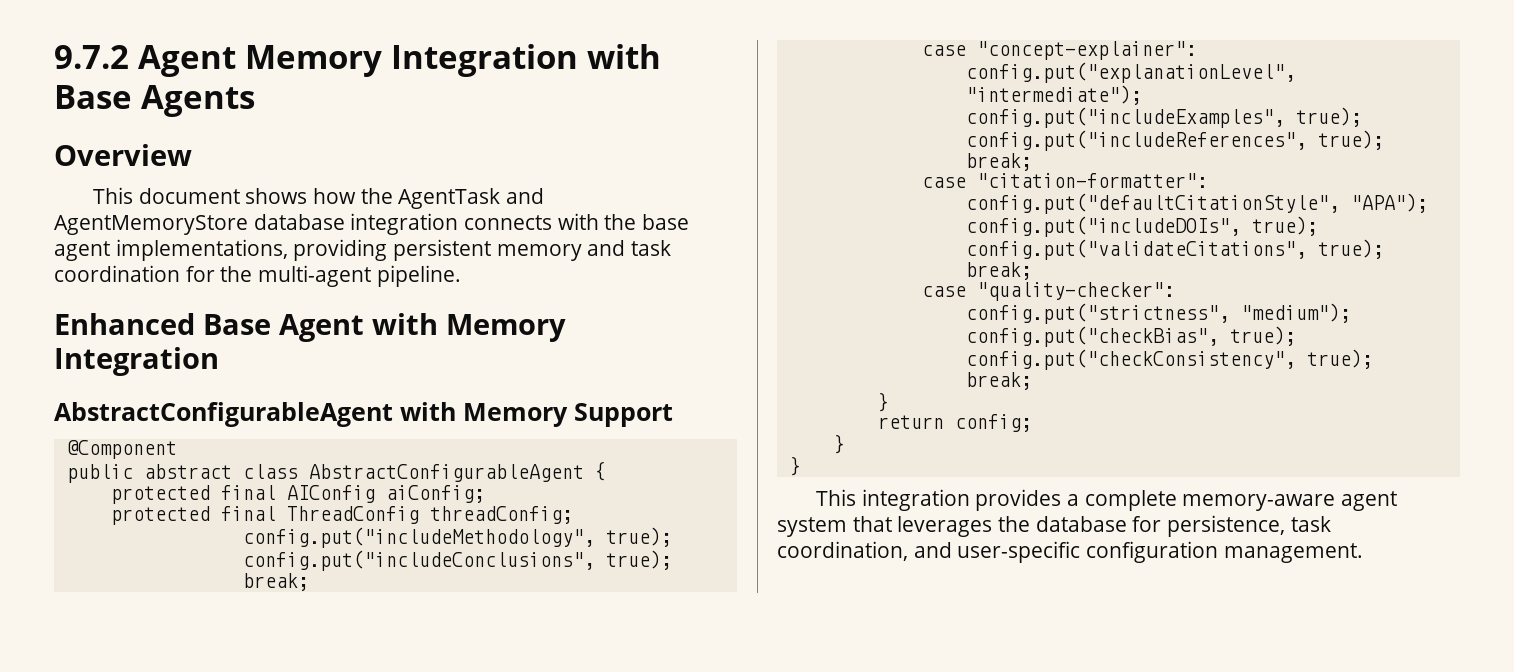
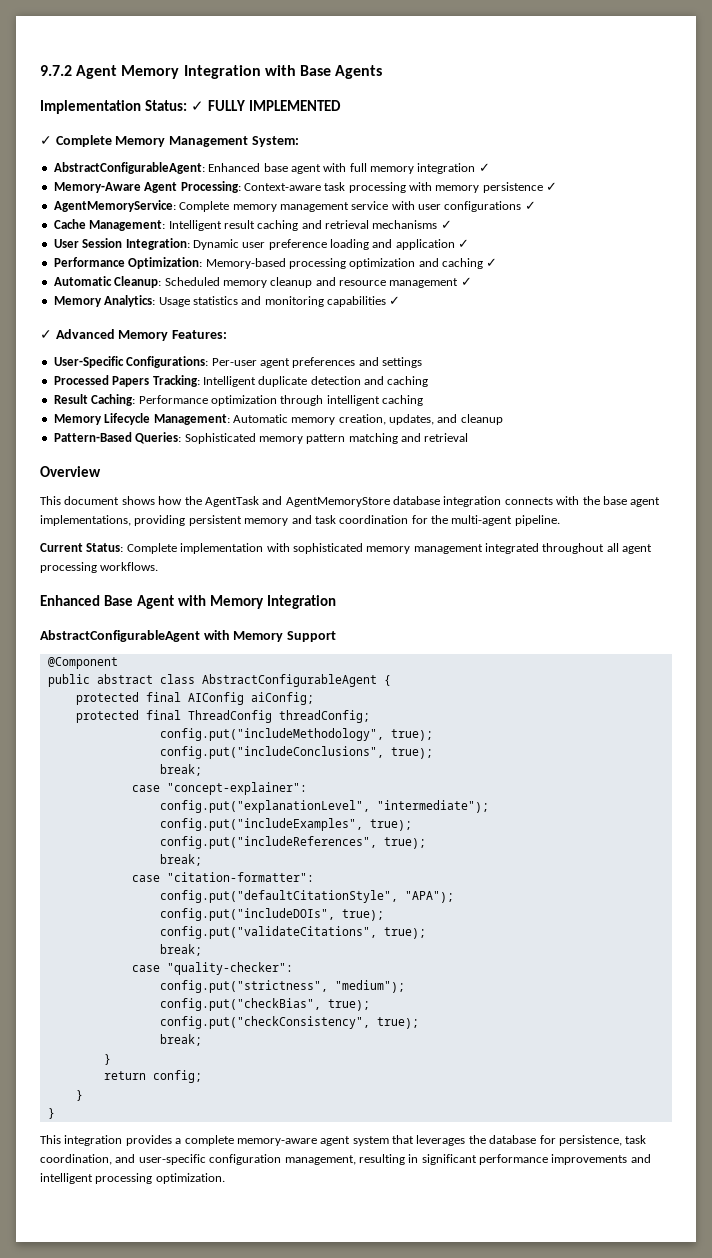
(255, 101) none -> [40,100,341,114] [40,135,299,147] [53,162,490,174] [53,181,558,193] [53,200,536,212] [53,219,452,231] [53,238,470,250] [53,257,498,269] [53,276,472,288] [53,295,401,307] [40,329,227,341] [53,356,422,368] [53,375,429,387] [53,394,423,406] [53,413,503,425] [53,432,469,444] // Implementation Status: ✓ FULLY IMPLEMENTED // ✓ Complete Memory Management System: // AbstractConfigurableAgent: Enhanced base agent with full memory integration ✓ // Memory-Aware Agent Processing: Context-aware task processing with memory persistence ✓ // AgentMemoryService: Complete memory management service with user configurations ✓ // Cache Management: Intelligent result caching and retrieval mechanisms ✓ // User Session Integration: Dynamic user preference loading and application ✓ // Performance Optimization: Memory-based processing optimization and caching ✓ // Automatic Cleanup: Scheduled memory cleanup and resource management ✓ // Memory Analytics: Usage statistics and monitoring capabilities ✓ // ✓ Advanced Memory Features: // User-Specific Configurations: Per-user agent preferences and settings // Processed Papers Tracking: Intelligent duplicate detection and caching // Result Caching: Performance optimization through intelligent caching // Memory Lifecycle Management: Automatic memory creation, updates, and cleanup // Pattern-Based Queries: Sophisticated memory pattern matching and retrieval
(461, 276) none -> [40,543,653,554] [40,562,159,573] // Current Status: Complete implementation with sophisticated memory management integrated throughout all agent processing workflows.
[1223,543,1363,563] management. -> [284,1154,651,1165] [40,1173,225,1184] management, resulting in significant performance improvements and intelligent processing optimization.

